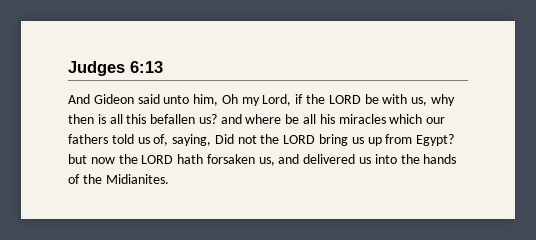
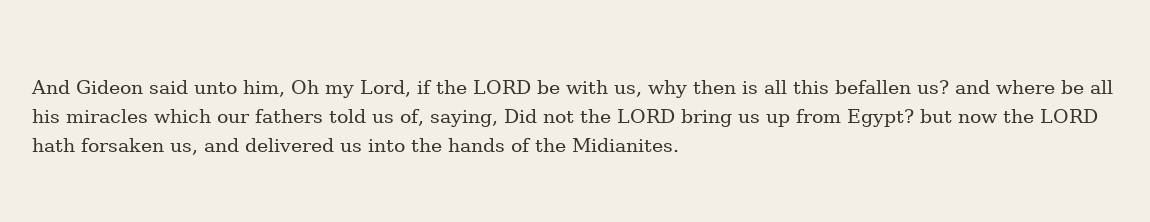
[68,61,163,76] Judges 6:13 // -> (31, 87) none

